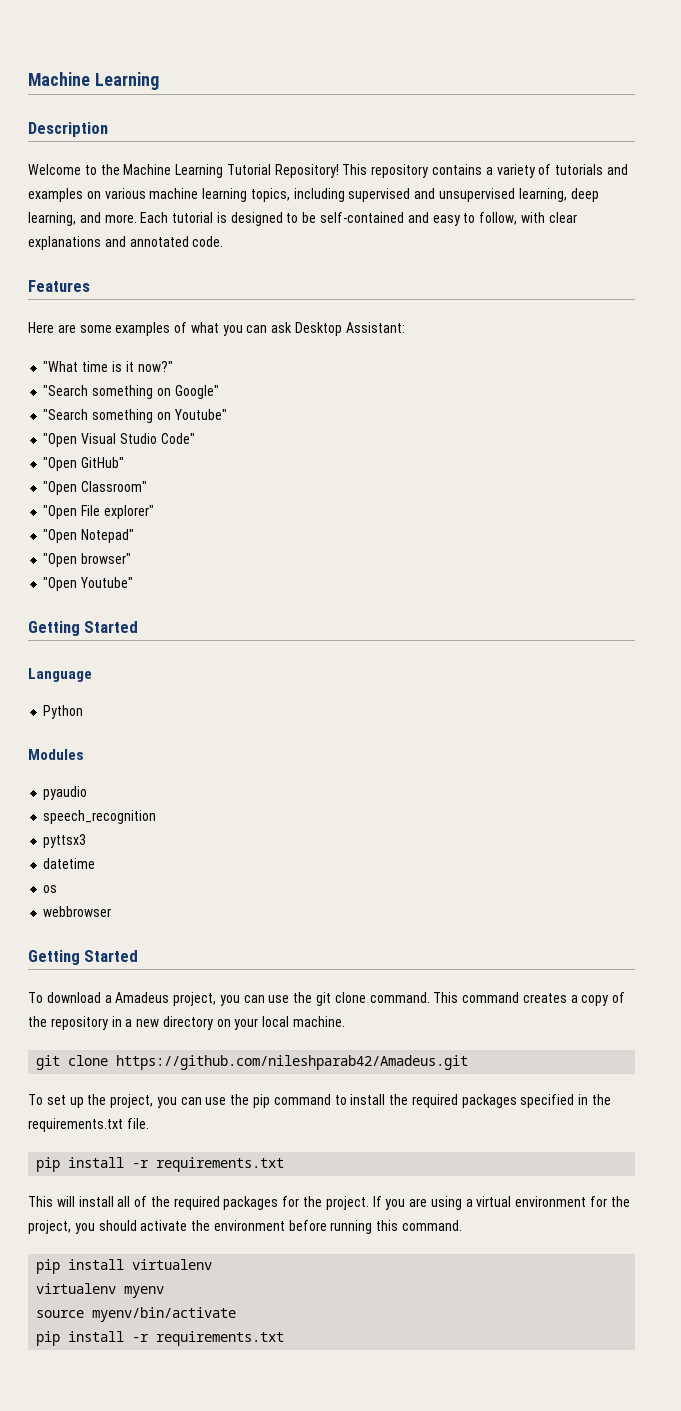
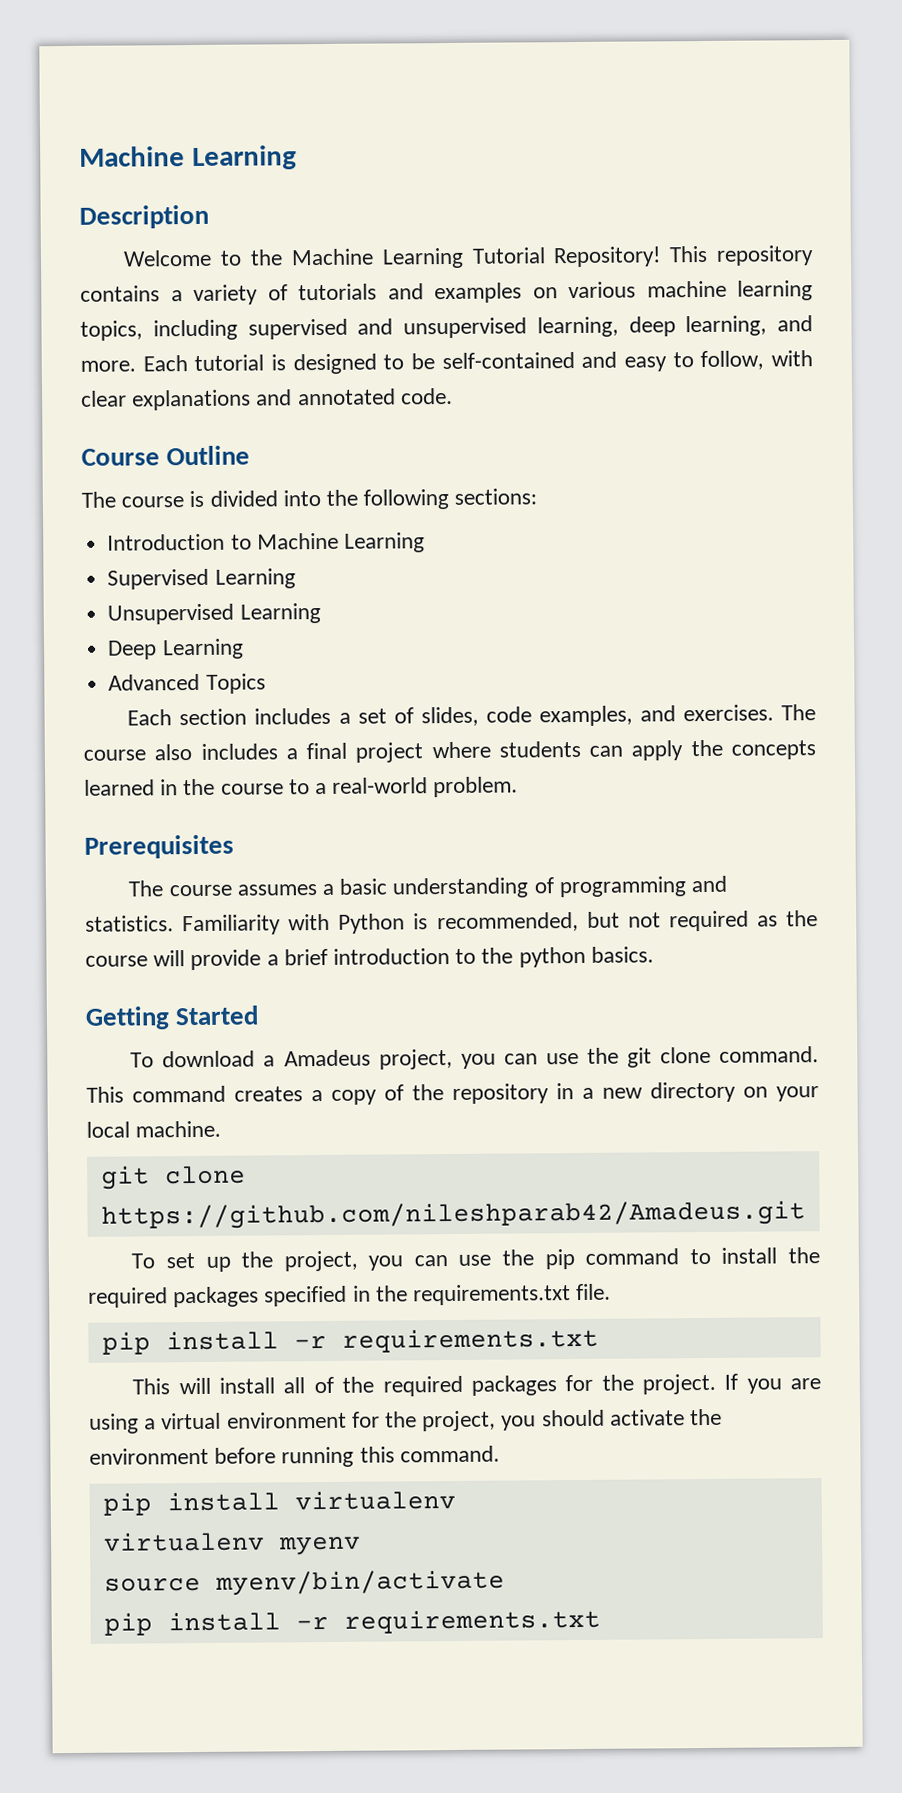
[28,280,90,292] [28,322,405,336] [43,361,173,372] [43,385,219,399] [43,409,227,423] [43,433,195,447] [43,457,125,471] [43,481,148,495] [43,505,154,519] [43,529,135,543] [43,553,132,567] [43,577,134,591] [28,621,139,636] [28,668,92,682] [43,705,84,719] [28,749,84,760] [43,786,88,800] [43,810,157,824] [43,834,87,848] [43,858,96,869] [43,885,58,893] [43,906,112,917] Features // Here are some examples of what you can ask Desktop Assistant: // "What time is it now?" // "Search something on Google" // "Search something on Youtube" // "Open Visual Studio Code" // "Open GitHub" // "Open Classroom" // "Open File explorer" // "Open Notepad" // "Open browser" // "Open Youtube" // Getting Started // Language // Python // Modules // pyaudio // speech_recognition // pyttsx3 // datetime // os // webbrowser -> [81,445,251,466] [81,488,538,510] [107,532,425,553] [107,568,296,590] [107,603,321,625] [107,638,244,660] [108,673,266,694] [127,704,816,727] [83,739,816,763] [84,776,519,798] [84,834,234,859] [128,875,728,899] [85,910,819,936] [85,946,654,971] Course Outline // The course is divided into the following sections: // Introduction to Machine Learning // Supervised Learning // Unsupervised Learning // Deep Learning // Advanced Topics // Each section includes a set of slides, code examples, and exercises. The course also includes a final project where students can apply the concepts learned in the course to a real-world problem. // Prerequisites // The course assumes a basic understanding of programming and statistics. Familiarity with Python is recommended, but not required as the course will provide a brief introduction to the python basics.

